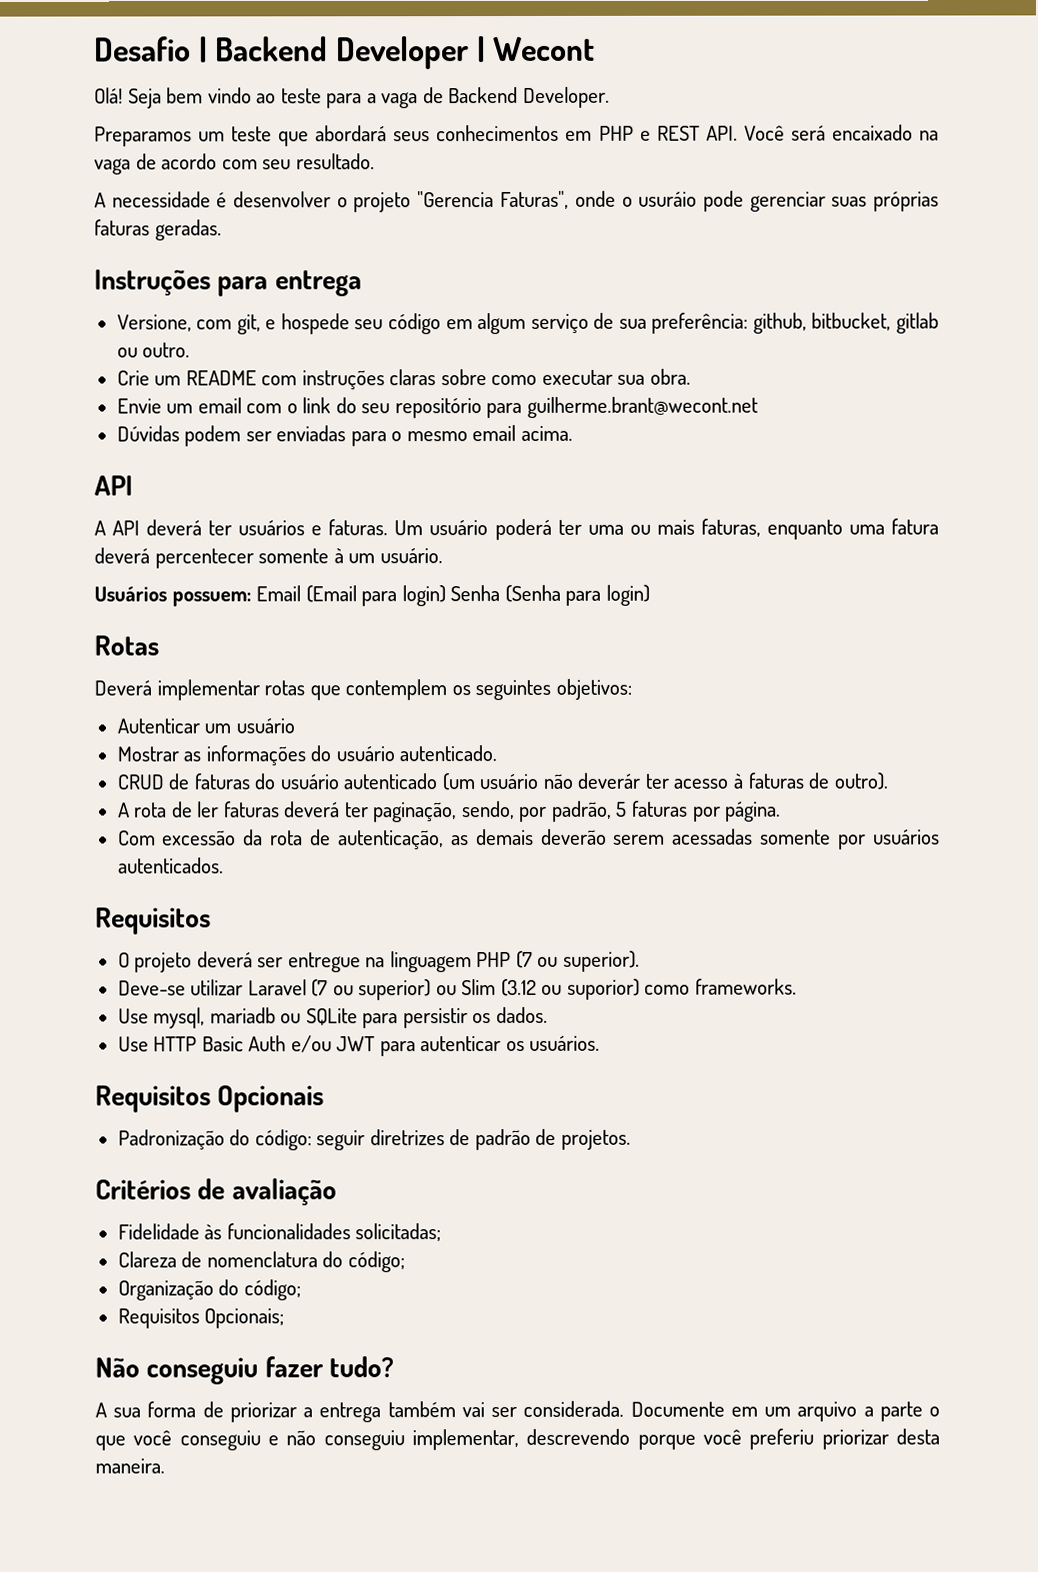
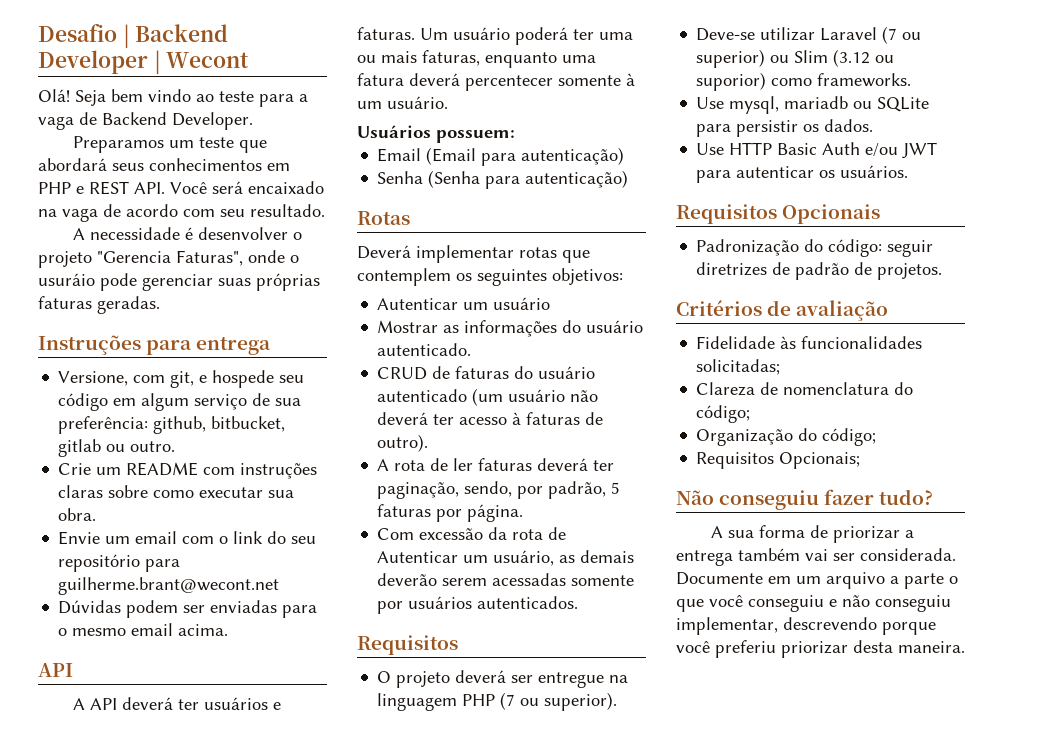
(252, 599) none -> (515, 136) //
[401,585,446,607] login) -> [521,147,625,165] autenticação) //
[605,584,650,606] login) -> [525,170,629,188] autenticação)
[577,772,642,789] deverár -> [377,412,429,425] deverá
[337,830,444,851] autenticação, -> [377,550,555,566] Autenticar um usuário,

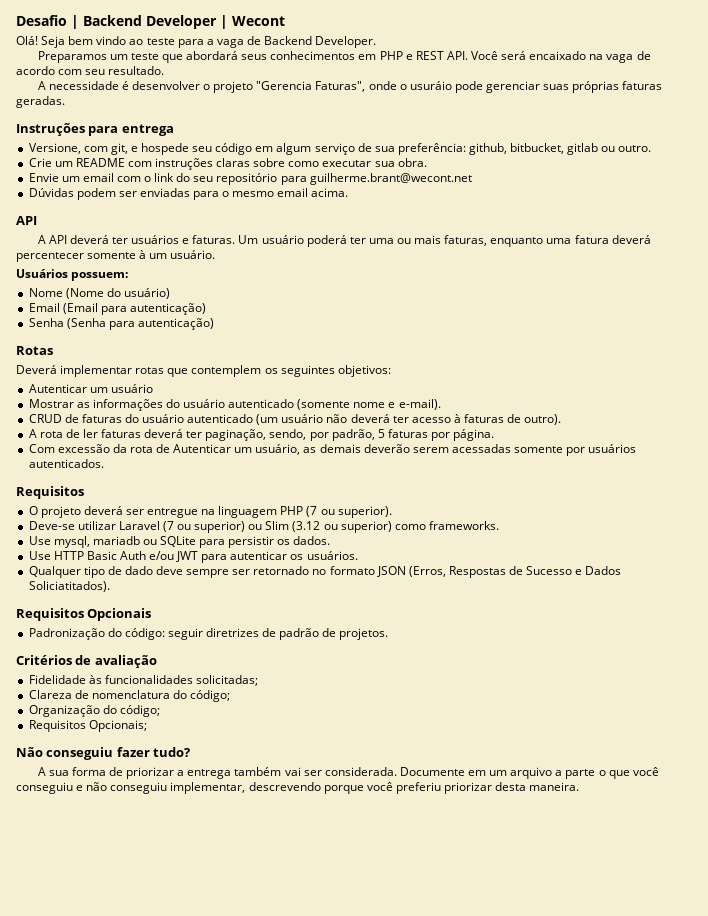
(515, 136) none -> [28,288,170,299] // Nome (Nome do usuário)
[377,343,472,356] autenticado. -> [228,399,441,410] autenticado (somente nome e e-mail).
[696,72,767,91] suporior) -> [340,521,392,533] superior)
(909, 171) none -> [28,566,622,578] [28,581,110,592] // Qualquer tipo de dado deve sempre ser retornado no formato JSON (Erros, Respostas de Sucesso e Dados Soliciatitados).

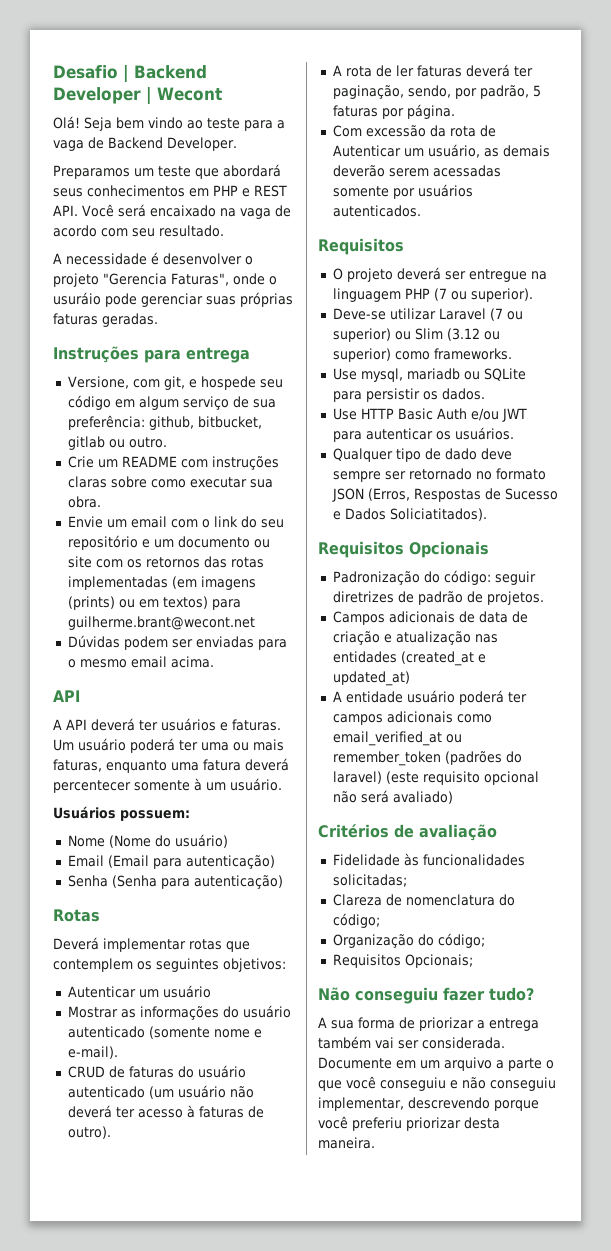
(278, 179) none -> [141,536,270,548] [67,556,264,568] [67,576,256,590] [67,596,208,610] e um documento ou site com os retornos das rotas implementadas (em imagens (prints) ou em textos)
(389, 634) none -> [332,611,528,625] [332,631,498,645] [332,651,486,666] [332,671,410,686] [332,690,527,705] [332,711,492,725] [332,731,462,746] [332,751,522,766] [332,771,539,785] [332,790,453,804] // Campos adicionais de data de criação e atualização nas entidades (created_at e updated_at) // A entidade usuário poderá ter campos adicionais como email_verified_at ou remember_token (padrões do laravel) (este requisito opcional não será avaliado)

